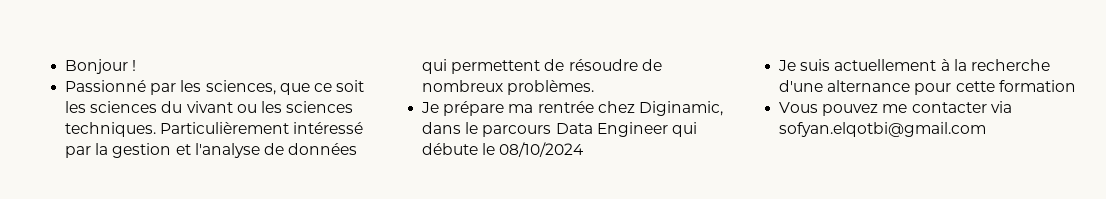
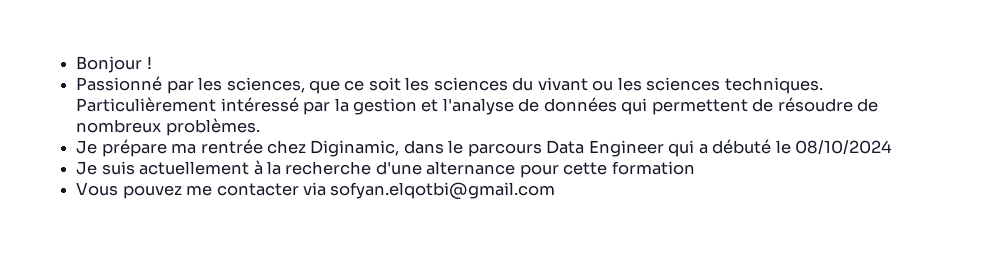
[422,143,479,155] débute -> [698,139,772,154] a débuté

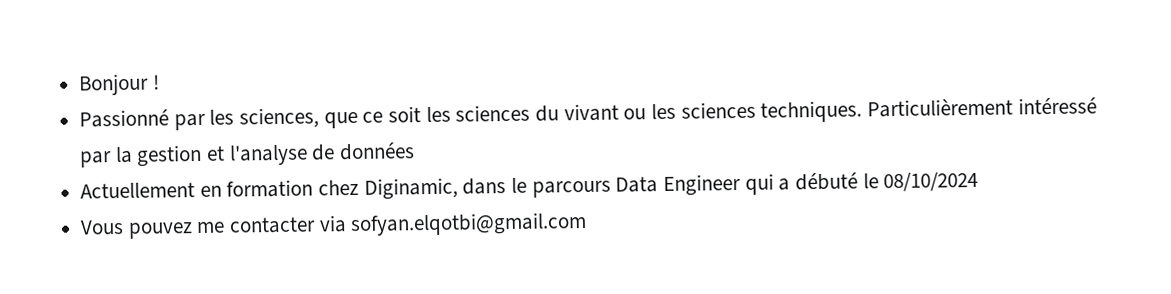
[621,97,879,115] [76,118,260,136] [76,139,263,157] qui permettent de résoudre de nombreux problèmes. // Je prépare ma rentrée -> [80,179,314,199] // Actuellement en formation
[76,160,695,178] // Je suis actuellement à la recherche d'une alternance pour cette formation -> (979, 182) none

